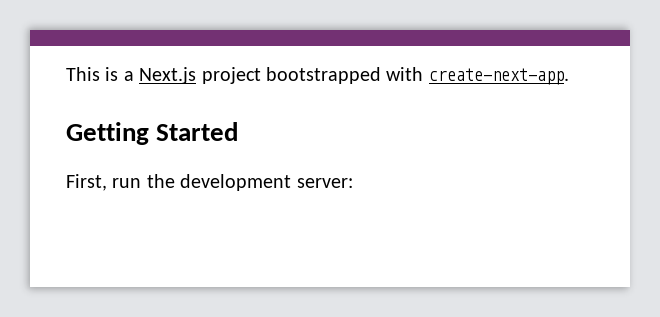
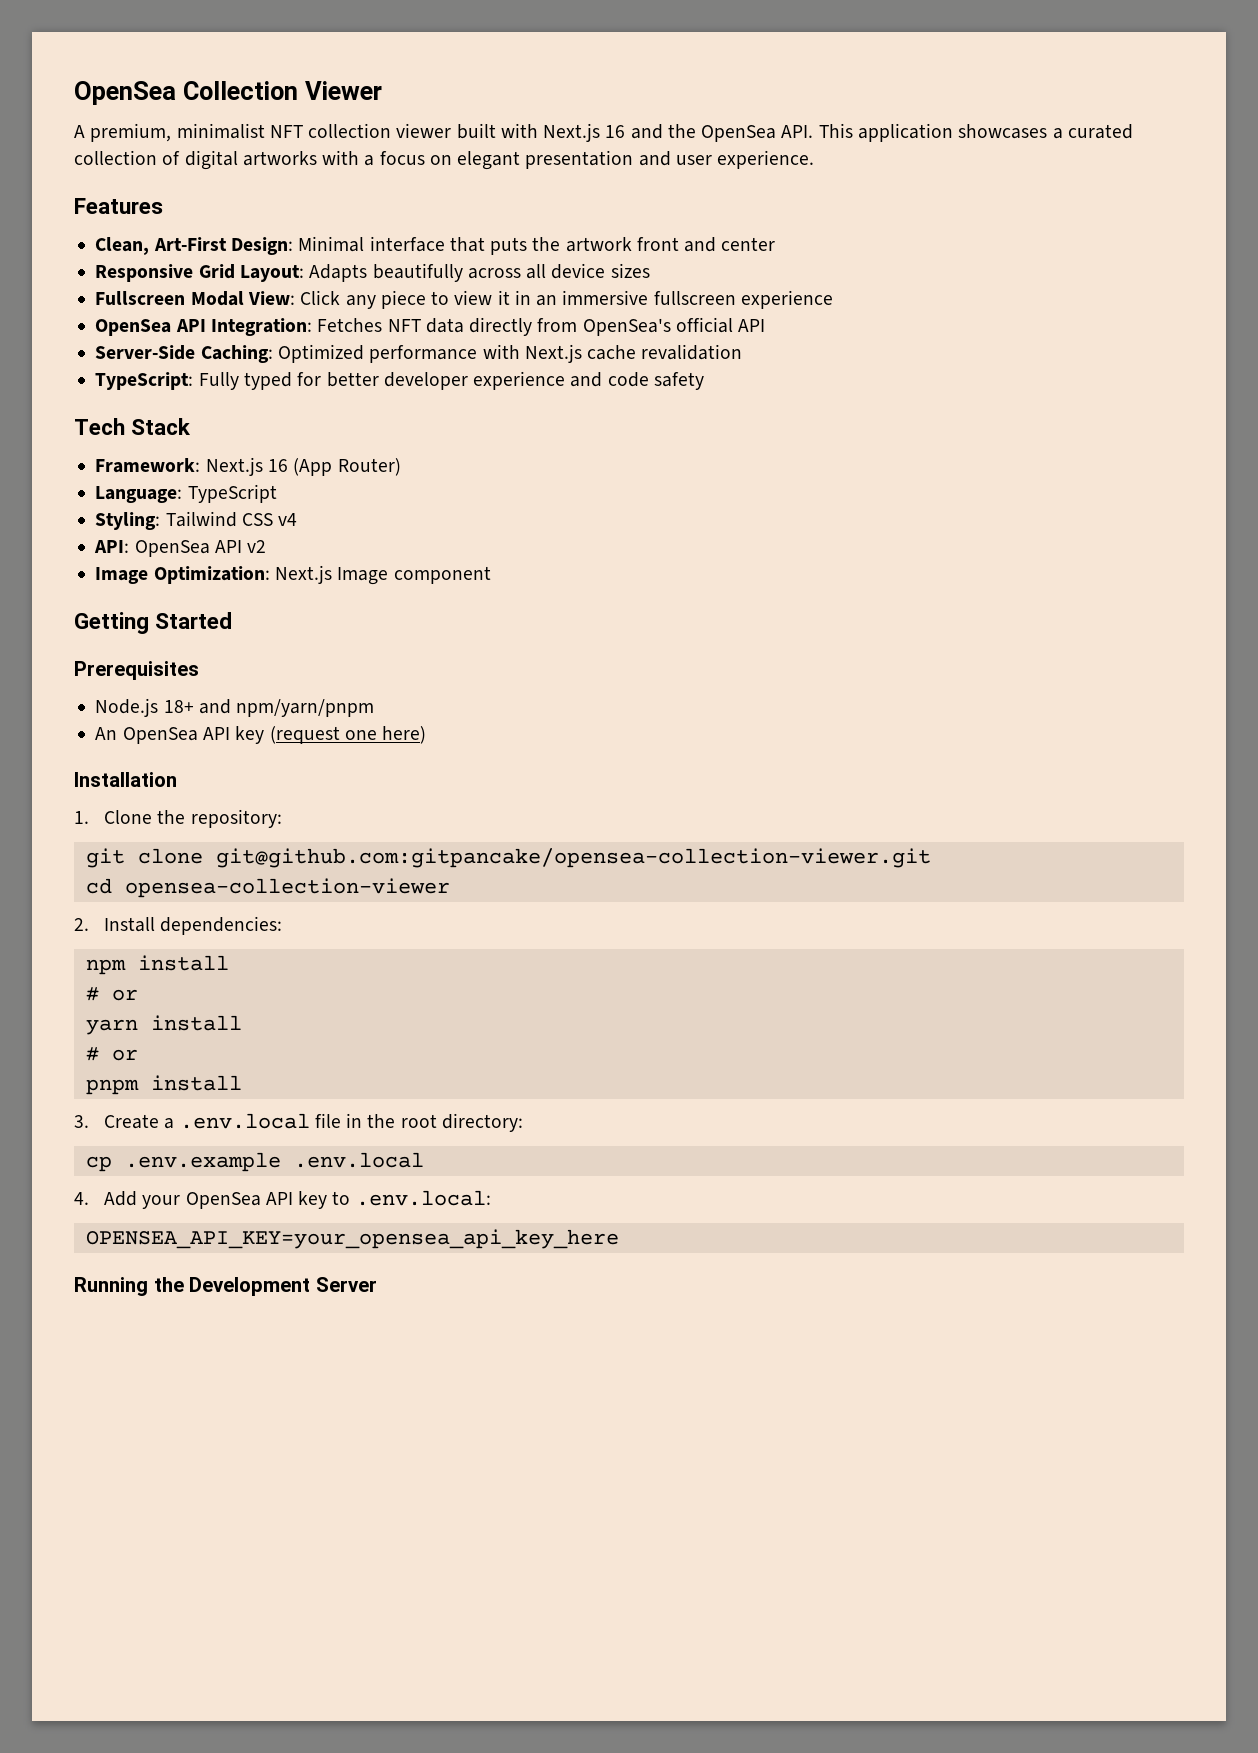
[66,67,569,85] [66,122,239,145] [66,174,353,191] This is a Next.js project bootstrapped with create-next-app. // Getting Started // First, run the development server: -> [74,81,382,105] [74,123,1133,142] [74,150,815,170] [74,198,163,214] [95,236,776,255] [95,263,650,282] [95,290,833,309] [95,317,766,336] [95,344,743,363] [95,371,704,390] [74,418,192,435] [95,457,401,476] [95,484,277,503] [95,511,298,530] [94,540,267,557] [95,565,491,585] [74,612,233,634] [74,661,199,680] [95,698,375,717] [95,726,427,744] [74,772,177,787] [74,809,282,828] [85,848,931,868] [85,878,450,898] [74,916,283,935] [85,955,229,975] [85,987,138,1001] [85,1015,242,1035] [85,1047,138,1061] [85,1075,242,1095] [74,1113,523,1132] [85,1152,424,1172] [74,1190,491,1209] [85,1229,619,1249] [74,1277,377,1296] OpenSea Collection Viewer // A premium, minimalist NFT collection viewer built with Next.js 16 and the OpenSea API. This application showcases a curated collection of digital artworks with a focus on elegant presentation and user experience. // Features // Clean, Art-First Design: Minimal interface that puts the artwork front and center // Responsive Grid Layout: Adapts beautifully across all device sizes // Fullscreen Modal View: Click any piece to view it in an immersive fullscreen experience // OpenSea API Integration: Fetches NFT data directly from OpenSea's official API // Server-Side Caching: Optimized performance with Next.js cache revalidation // TypeScript: Fully typed for better developer experience and code safety // Tech Stack // Framework: Next.js 16 (App Router) // Language: TypeScript // Styling: Tailwind CSS v4 // API: OpenSea API v2 // Image Optimization: Next.js Image component // Getting Started // Prerequisites // Node.js 18+ and npm/yarn/pnpm // An OpenSea API key (request one here) // Installation // 1. Clone the repository: // git clone git@github.com:gitpancake/opensea-collection-viewer.git // cd opensea-collection-viewer // 2. Install dependencies: // npm install // # or // yarn install // # or // pnpm install // 3. Create a .env.local file in the root directory: // cp .env.example .env.local // 4. Add your OpenSea API key to .env.local: // OPENSEA_API_KEY=your_opensea_api_key_here // Running the Development Server

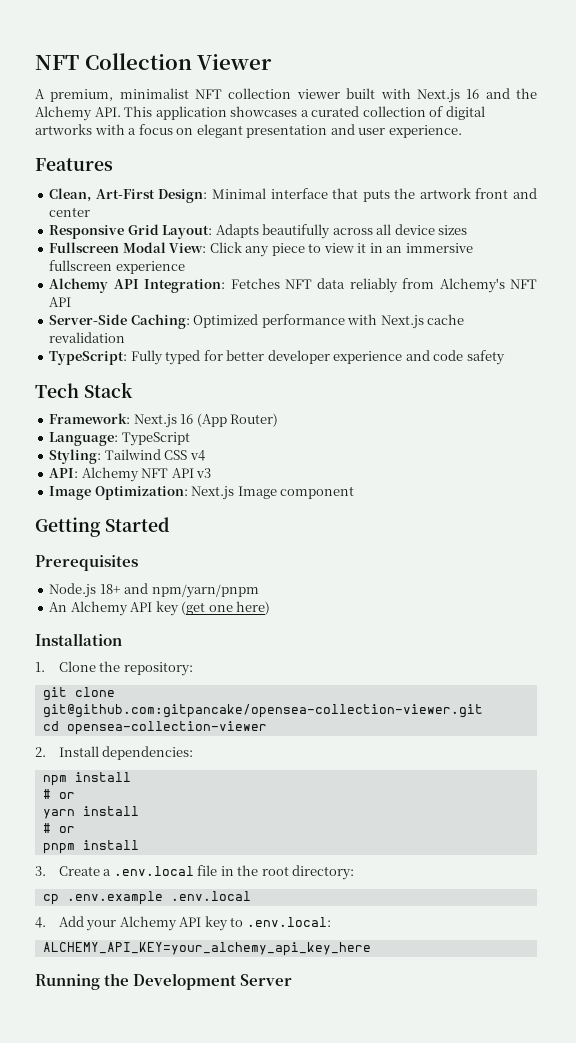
[74,81,176,105] OpenSea -> [35,55,79,70] NFT
[701,125,777,142] OpenSea -> [35,106,92,121] Alchemy
[95,319,172,336] OpenSea -> [49,278,109,293] Alchemy
[469,317,733,336] directly from OpenSea's official -> [349,278,537,293] reliably from Alchemy's NFT
[134,540,267,557] OpenSea API v2 -> [81,467,212,482] Alchemy NFT API v3
[122,726,340,744] OpenSea API key (request -> [70,601,206,616] Alchemy API key (get
[185,1192,261,1209] OpenSea -> [119,916,177,931] Alchemy
[85,1229,619,1249] OPENSEA_API_KEY=your_opensea_api_key_here -> [42,942,371,956] ALCHEMY_API_KEY=your_alchemy_api_key_here

